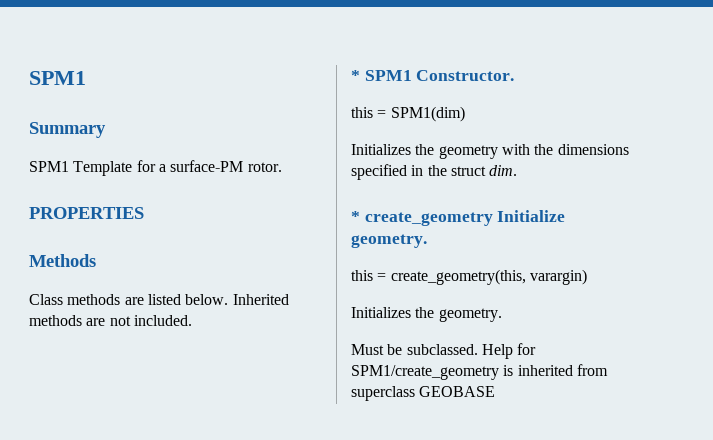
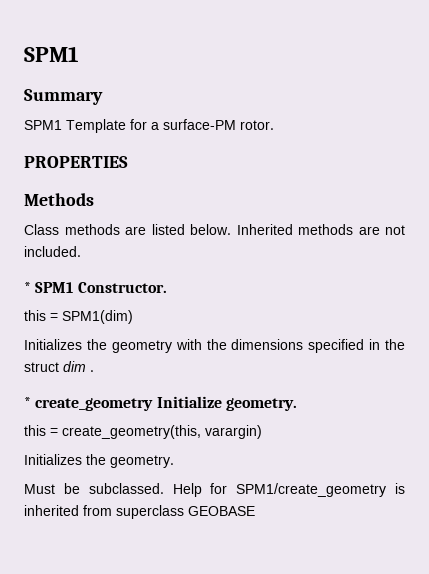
[489,165,518,176] dim. -> [63,361,94,372] dim .

